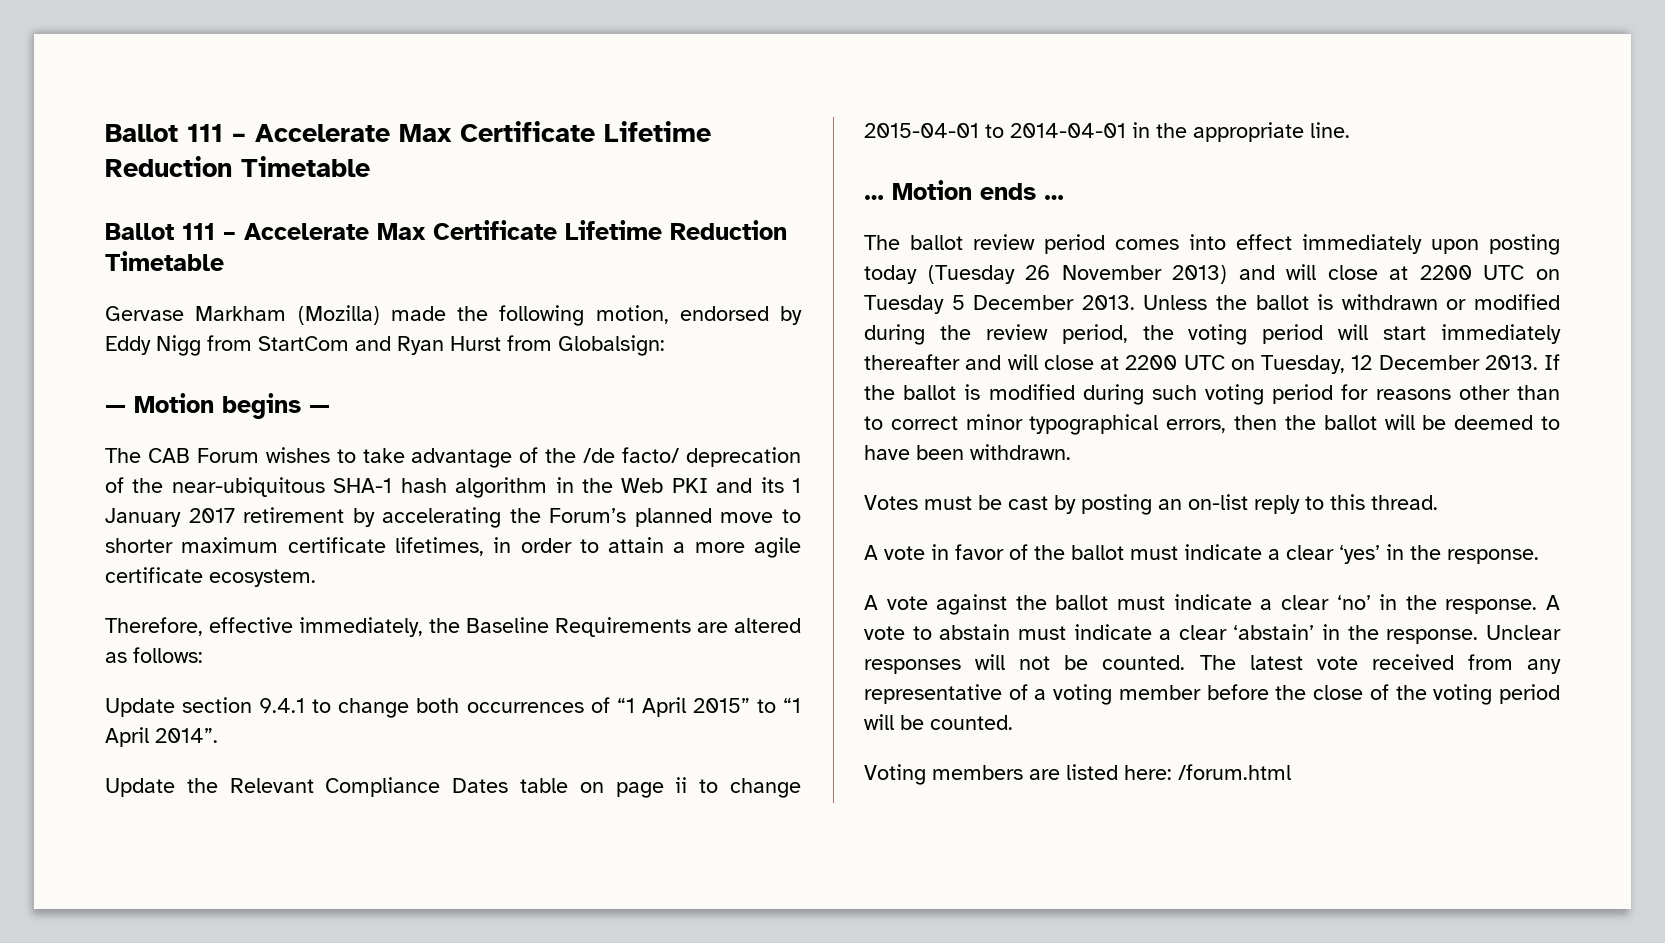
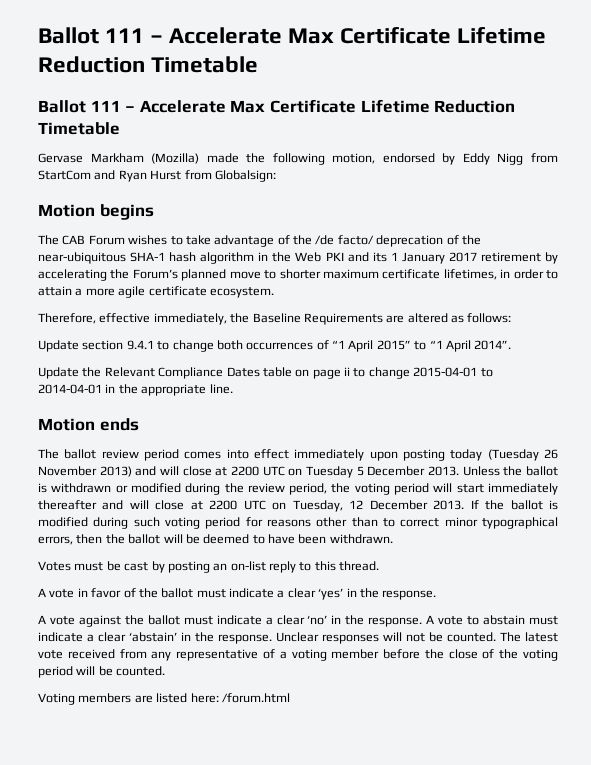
[105,405,126,413] — -> (276, 176) none
[309,405,330,413] — -> (154, 212) none
[864,195,884,200] … -> (233, 389) none
[1044,195,1064,200] … -> (139, 424) none

